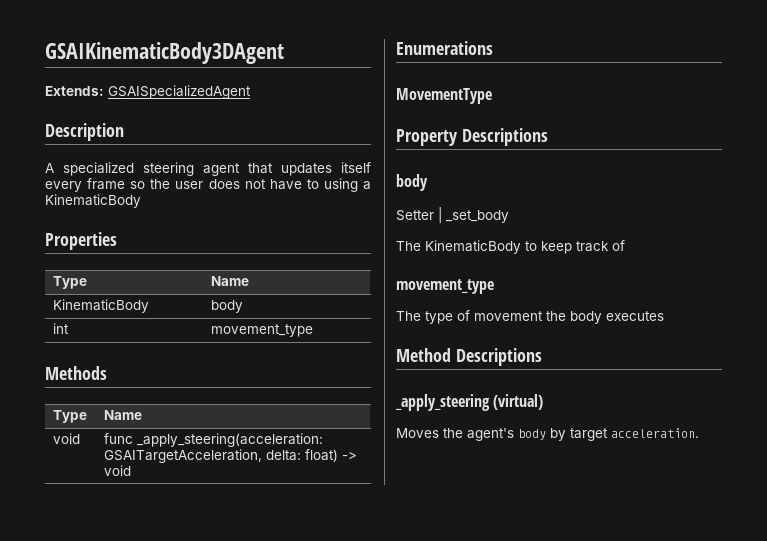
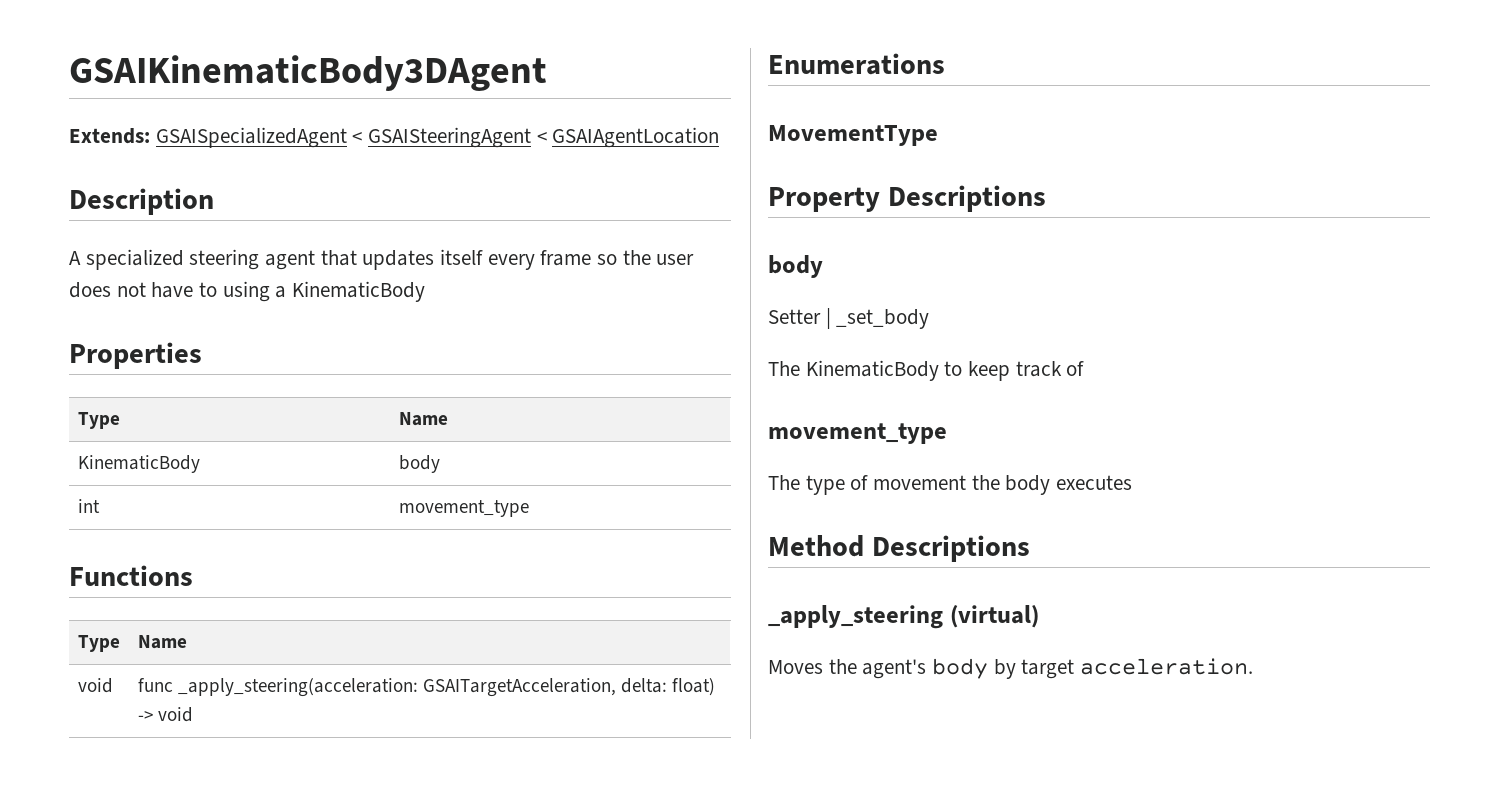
(251, 92) none -> [352,127,720,148] < GSAISteeringAgent < GSAIAgentLocation
[45,366,107,380] Methods -> [69,565,193,586] Functions

